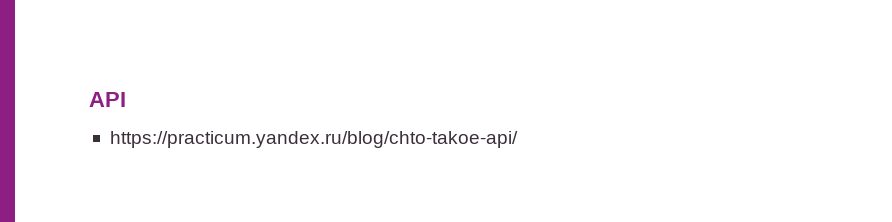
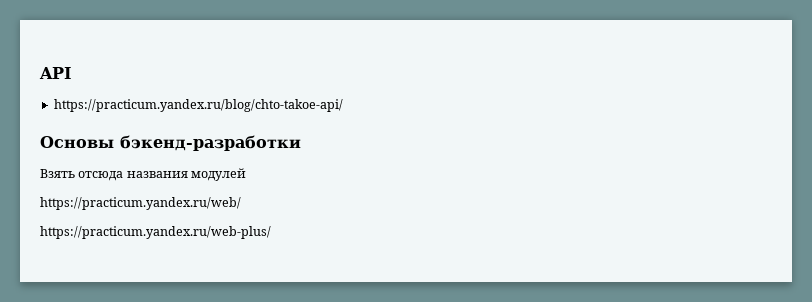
(518, 139) none -> [40,135,301,151] [40,168,247,181] [40,197,241,210] [40,226,271,239] // Основы бэкенд-разработки // Взять отсюда названия модулей // https://practicum.yandex.ru/web/ // https://practicum.yandex.ru/web-plus/

